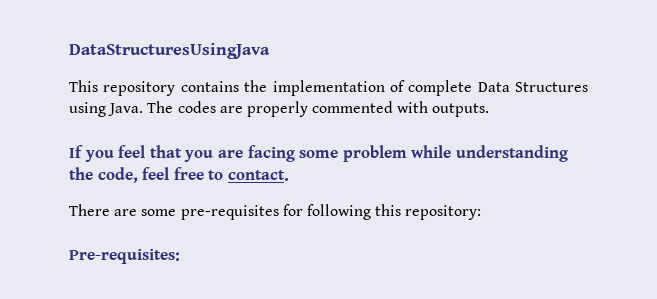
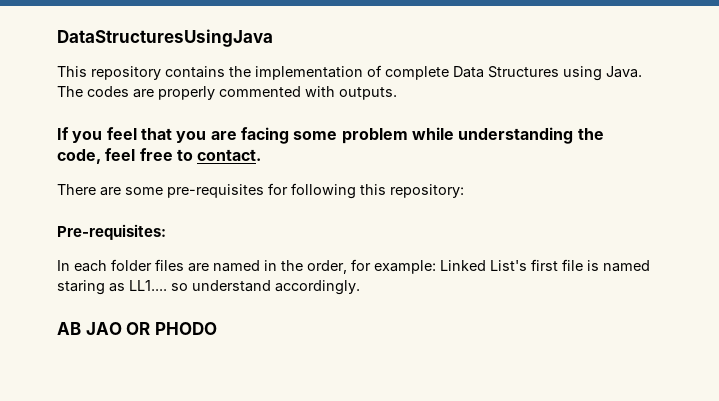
(180, 256) none -> [57,259,650,274] [57,280,360,295] [57,322,217,335] // In each folder files are named in the order, for example: Linked List's first file is named staring as LL1.... so understand accordingly. // AB JAO OR PHODO

